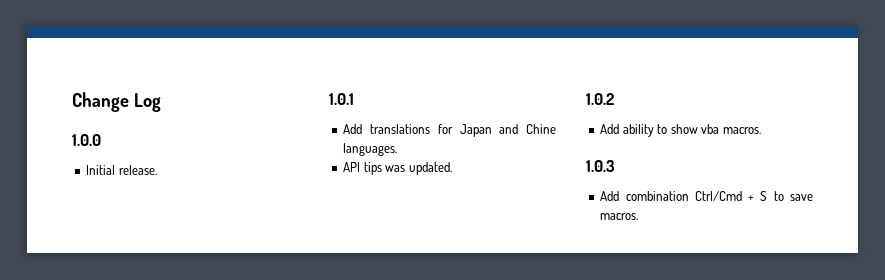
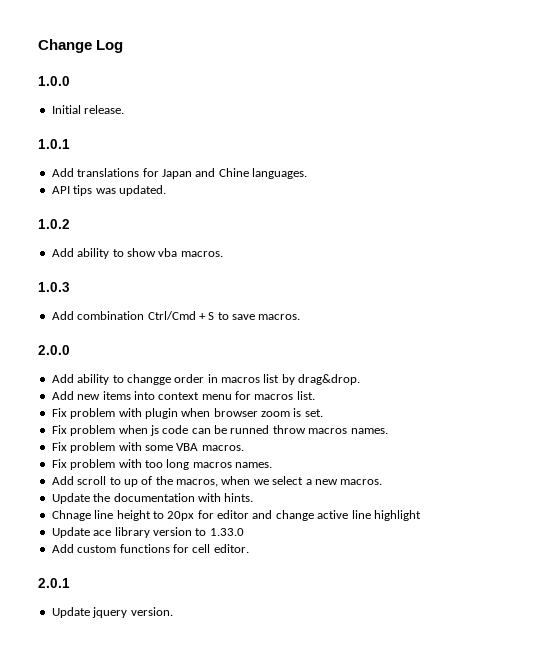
(639, 216) none -> [38,345,70,355] [51,374,361,385] [51,391,315,400] [51,408,323,419] [51,425,388,436] [51,442,244,453] [51,459,272,470] [51,476,383,487] [51,493,254,504] [51,510,421,521] [51,527,244,538] [51,544,249,553] [38,578,70,588] [51,607,173,618] // 2.0.0 // Add ability to changge order in macros list by drag&drop. // Add new items into context menu for macros list. // Fix problem with plugin when browser zoom is set. // Fix problem when js code can be runned throw macros names. // Fix problem with some VBA macros. // Fix problem with too long macros names. // Add scroll to up of the macros, when we select a new macros. // Update the documentation with hints. // Chnage line height to 20px for editor and change active line highlight // Update ace library version to 1.33.0 // Add custom functions for cell editor. // 2.0.1 // Update jquery version.

